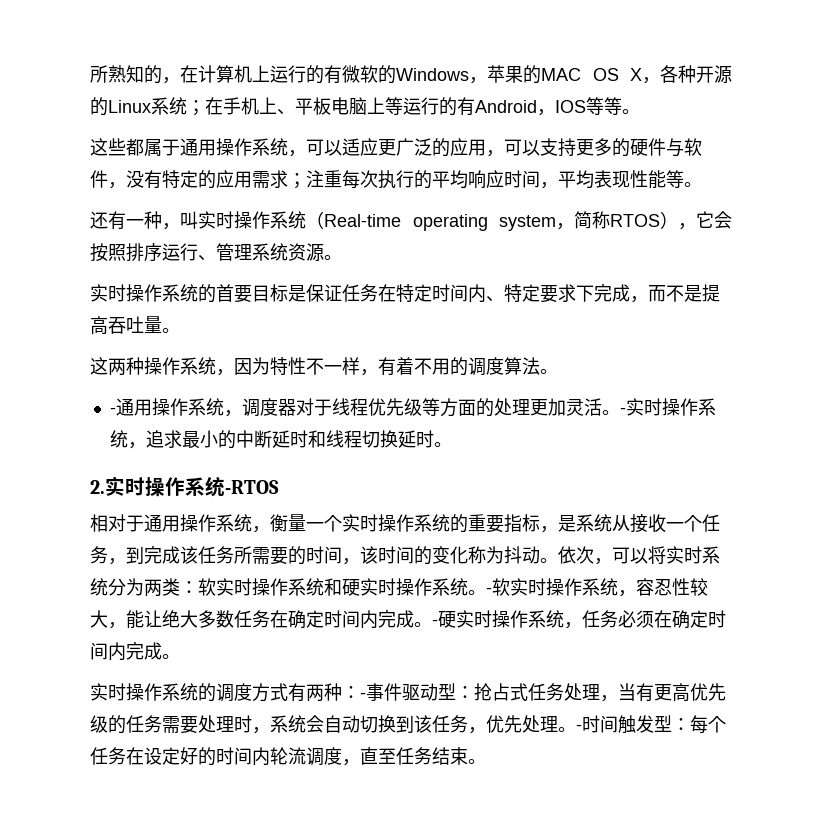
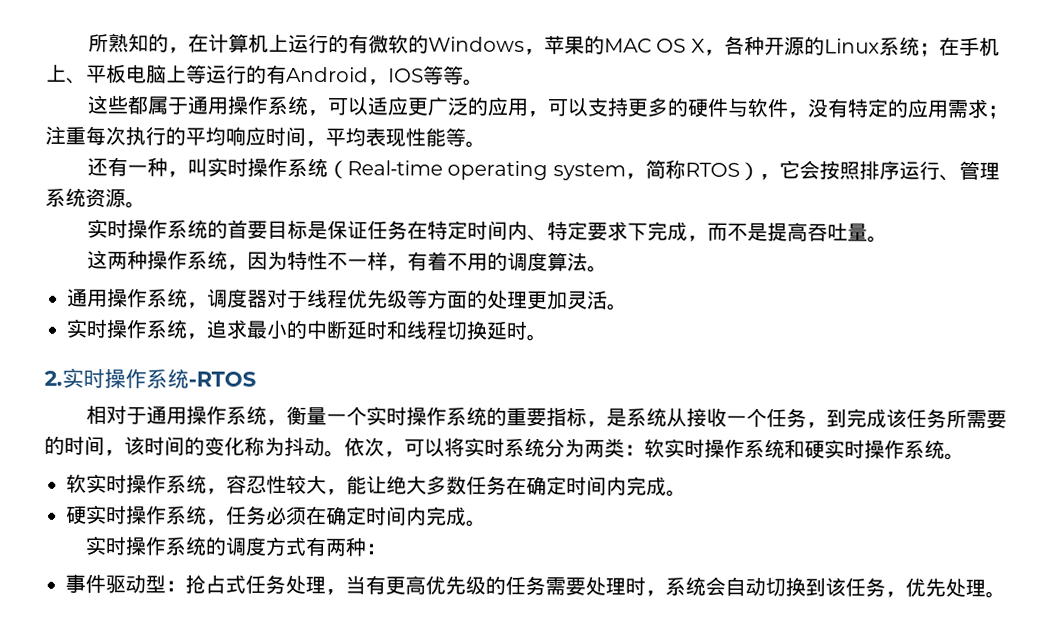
[109,407,116,414] ‑ -> (608, 269) none
[619,407,626,414] ‑ -> (628, 307) //
[486,587,492,594] ‑ -> (965, 456) //
[432,619,438,626] ‑ -> (687, 493) //
[360,692,366,699] ‑ -> (386, 549) //
[576,715,726,734] [90,747,486,766] ‑时间触发型：每个任务在设定好的时间内轮流调度，直至任务结束。 -> (1006, 595) none

